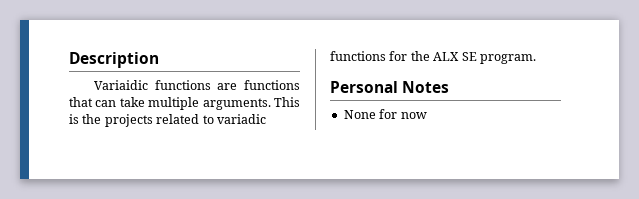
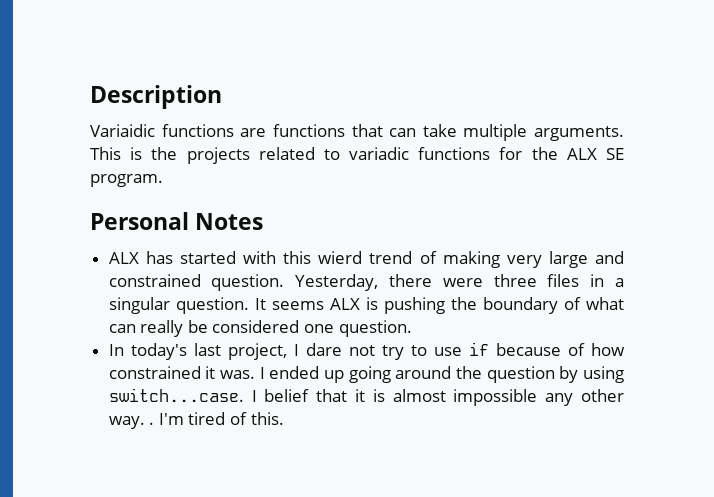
[343,109,427,119] None for now -> [108,251,624,268] [108,274,624,291] [108,297,624,314] [108,320,412,337] [108,342,625,360] [108,366,625,383] [108,388,625,406] [108,412,284,429] ALX has started with this wierd trend of making very large and constrained question. Yesterday, there were three files in a singular question. It seems ALX is pushing the boundary of what can really be considered one question. // In today's last project, I dare not try to use if because of how constrained it was. I ended up going around the question by using switch...case. I belief that it is almost impossible any other way. . I'm tired of this.

